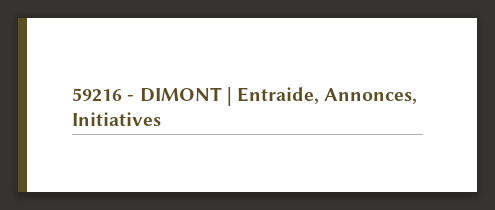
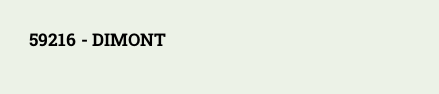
[226,87,418,106] [72,112,161,126] | Entraide, Annonces, Initiatives -> (167, 40) none

